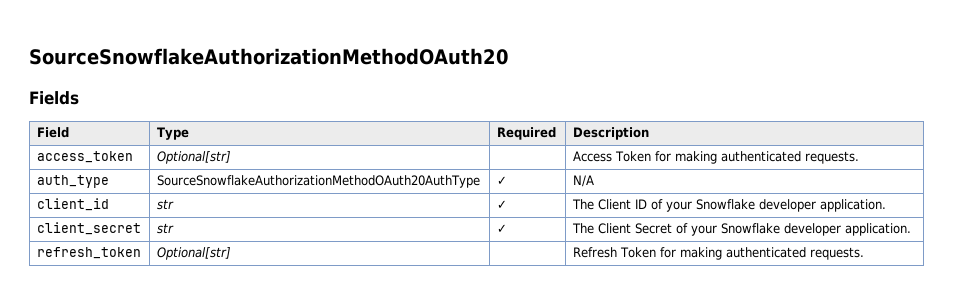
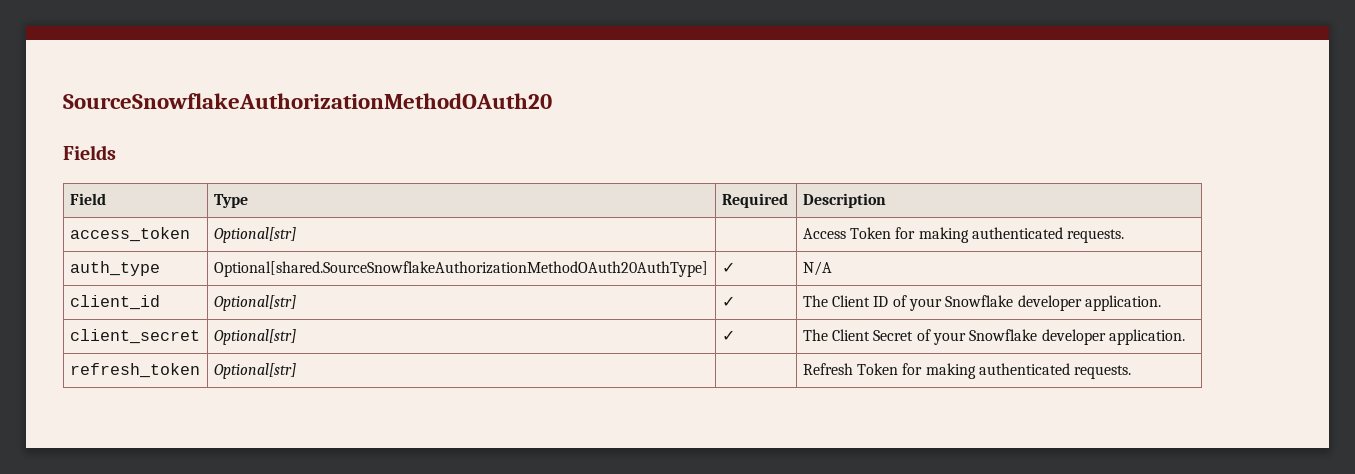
[156,175,480,188] SourceSnowflakeAuthorizationMethodOAuth20AuthType -> [213,261,708,277] Optional[shared.SourceSnowflakeAuthorizationMethodOAuth20AuthType]
[156,199,174,210] str -> [213,295,296,311] Optional[str]
[156,223,174,234] str -> [213,329,296,345] Optional[str]

